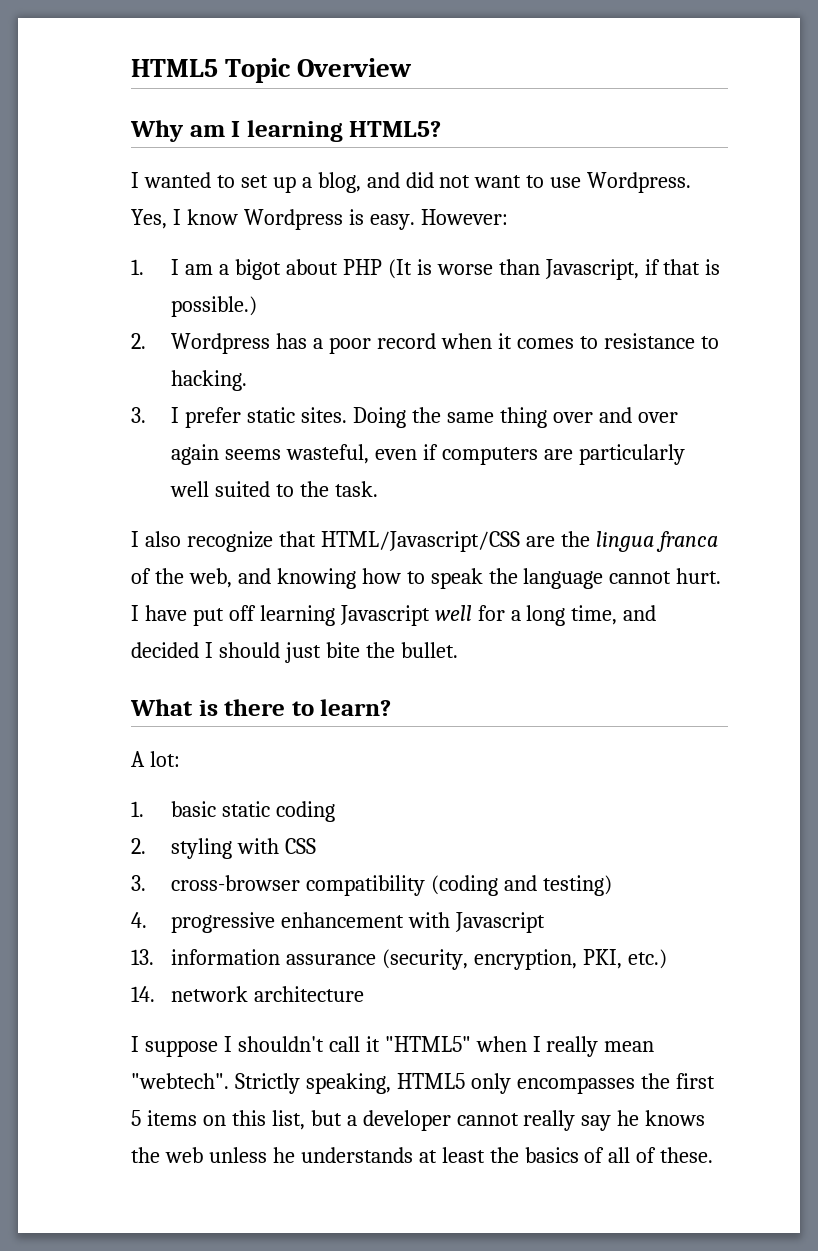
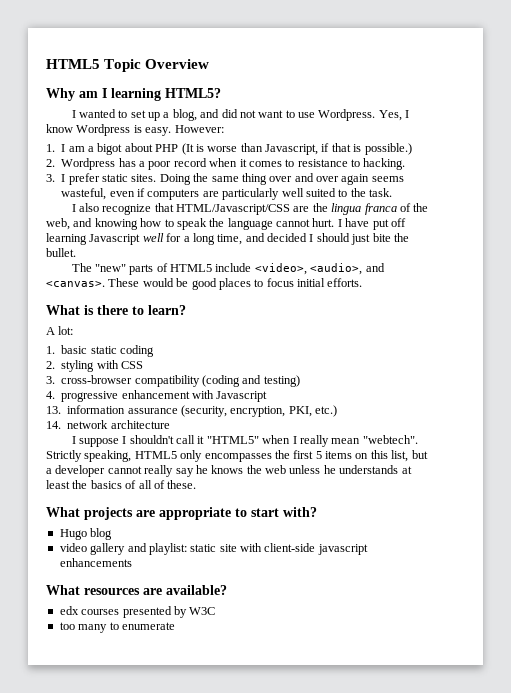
(458, 650) none -> [71,263,385,275] [46,278,363,290] // The "new" parts of HTML5 include <video>, <audio>, and <canvas>. These would be good places to focus initial efforts.
(714, 1155) none -> [46,507,317,520] [59,528,113,540] [59,543,368,555] [59,558,132,567] [46,585,227,595] [59,606,216,618] [59,622,175,633] // What projects are appropriate to start with? // Hugo blog // video gallery and playlist: static site with client-side javascript enhancements // What resources are available? // edx courses presented by W3C // too many to enumerate

